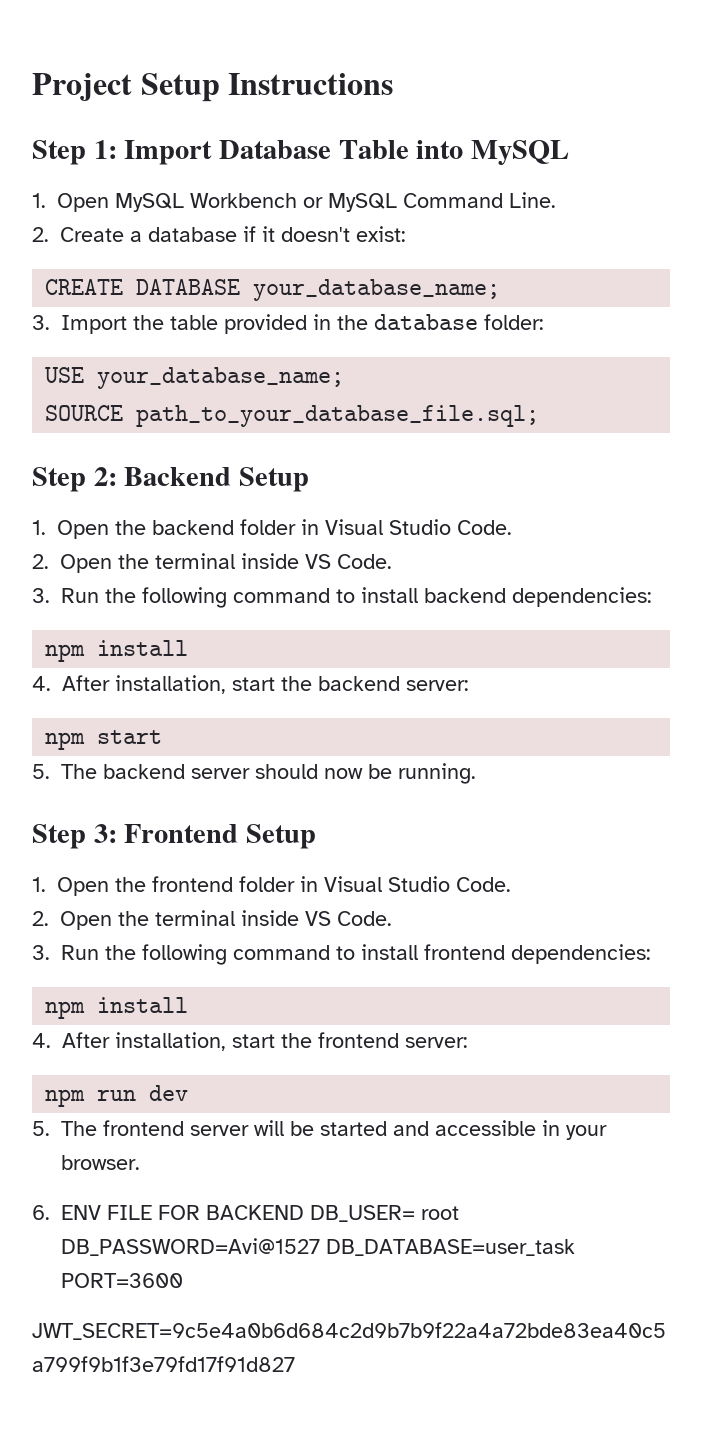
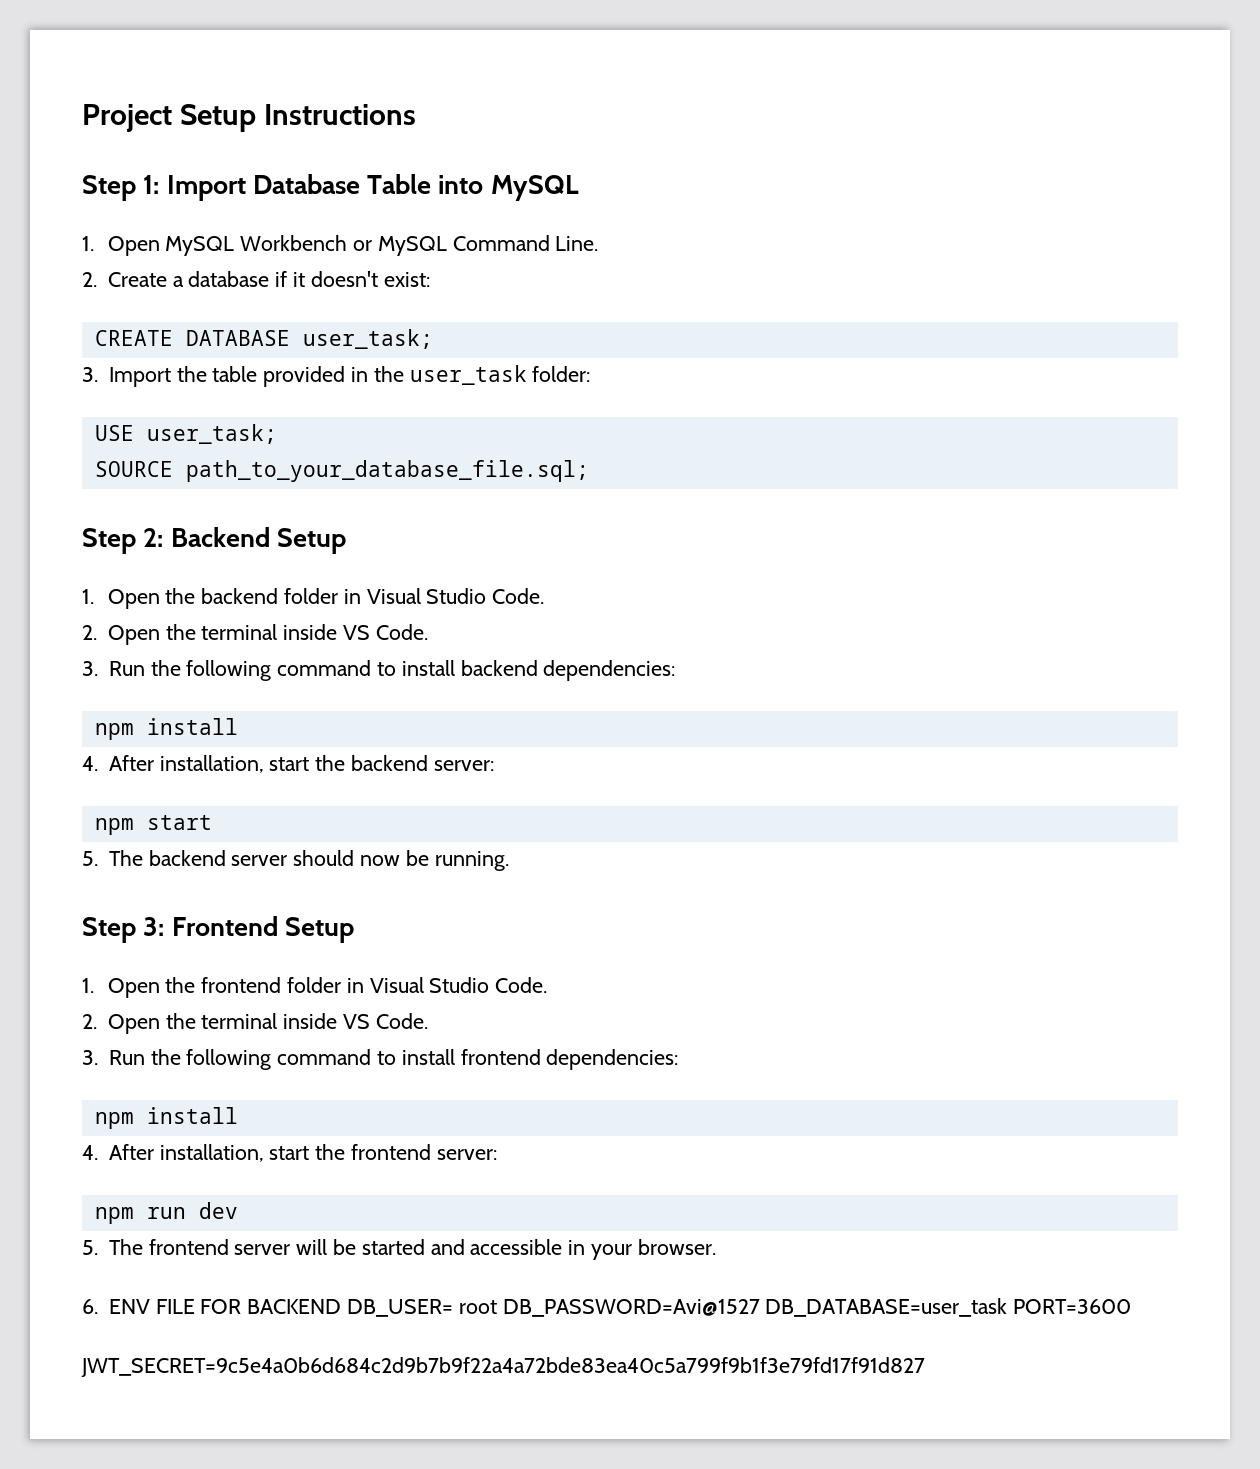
[253,279,501,301] your_database_name; -> [302,329,433,349] user_task;
[374,314,478,330] database -> [409,365,527,385] user_task
[97,367,345,389] your_database_name; -> [146,424,277,444] user_task;

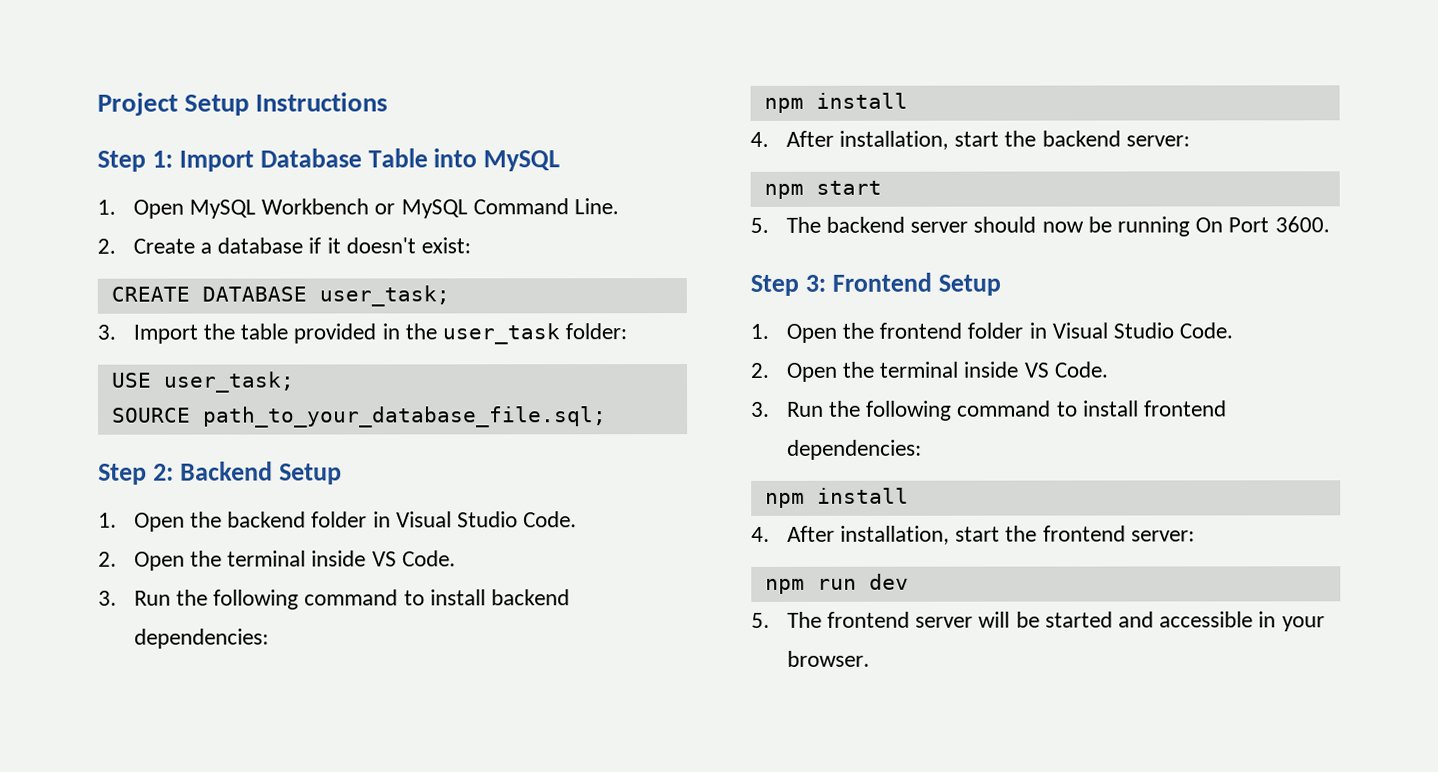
[434,851,509,871] running. -> [1117,216,1330,237] running On Port 3600.
[82,1298,1132,1317] [81,1357,925,1377] // 6. ENV FILE FOR BACKEND DB_USER= root DB_PASSWORD=Avi@1527 DB_DATABASE=user_task PORT=3600 // JWT_SECRET=9c5e4a0b6d684c2d9b7b9f22a4a72bde83ea40c5a799f9b1f3e79fd17f91d827 -> (870, 658) none

